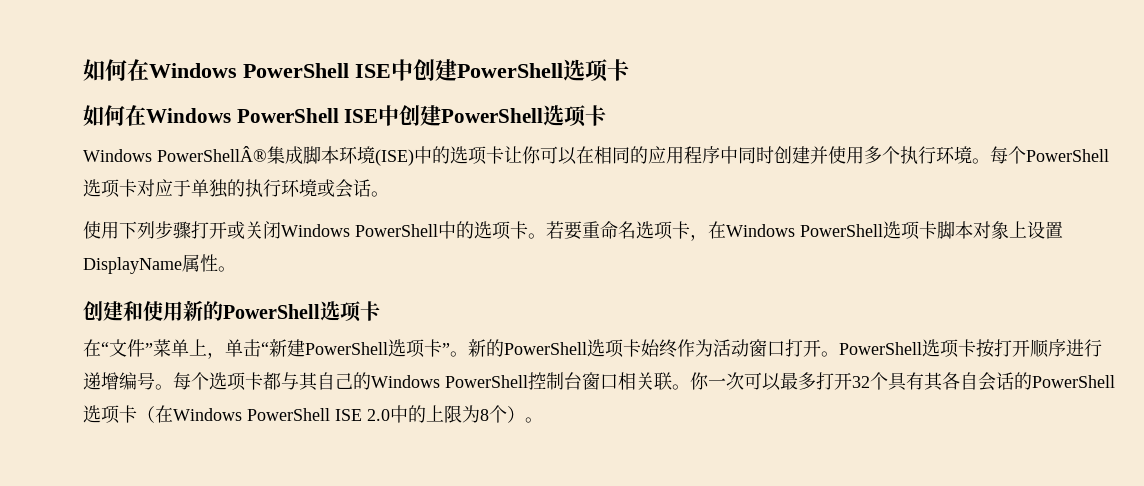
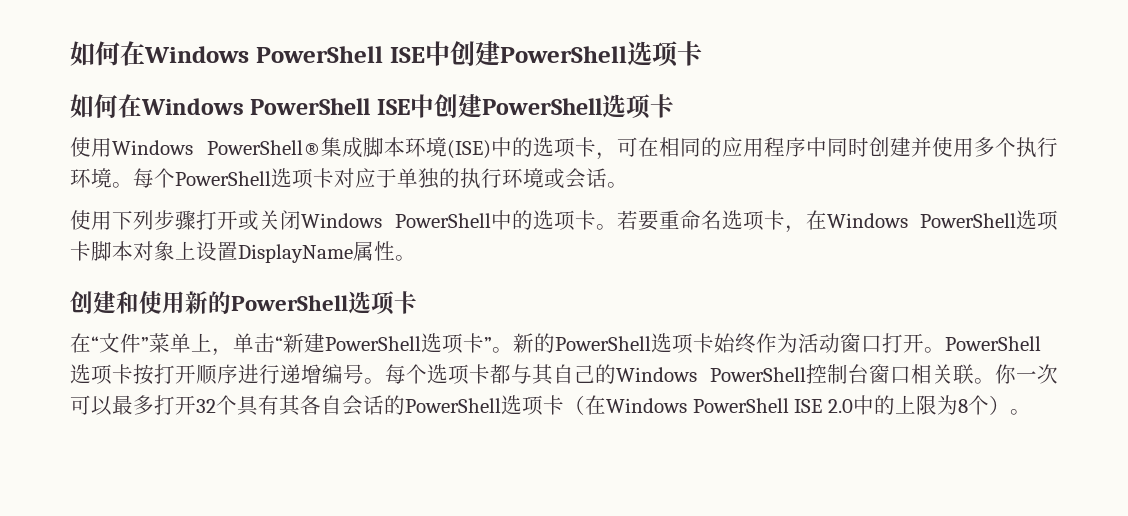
[83,146,267,162] Windows PowerShellÂ® -> [70,137,321,157] 使用Windows PowerShell®
[504,146,577,165] 让你可以 -> [596,137,638,160] ，可

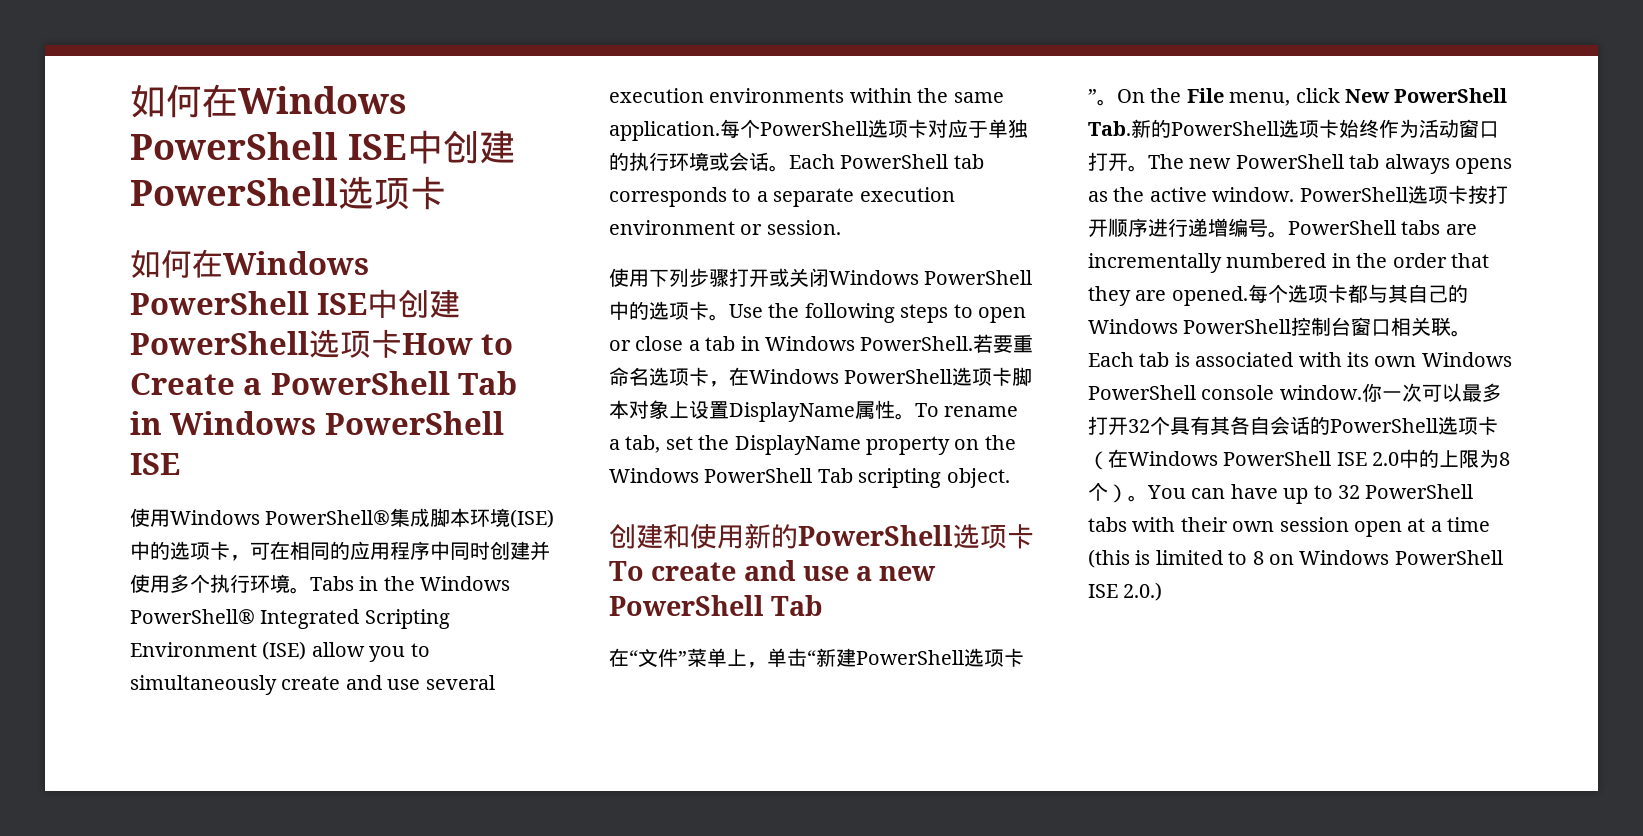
(674, 106) none -> [402,333,514,355] [130,371,518,395] [130,411,504,435] [130,453,180,475] How to Create a PowerShell Tab in Windows PowerShell ISE
(133, 185) none -> [310,576,511,591] [130,609,450,629] [130,641,430,662] [130,675,495,695] [609,88,1004,103] [609,121,720,141] Tabs in the Windows PowerShell® Integrated Scripting Environment (ISE) allow you to simultaneously create and use several execution environments within the same application.
(628, 185) none -> [789,154,984,169] [609,187,955,207] [609,220,841,235] Each PowerShell tab corresponds to a separate execution environment or session.
(617, 227) none -> [729,303,1026,323] [609,336,974,351] Use the following steps to open or close a tab in Windows PowerShell.
(416, 258) none -> [915,403,1019,417] [609,435,1016,455] [609,468,1010,488] To rename a tab, set the DisplayName property on the Windows PowerShell Tab scripting object.
(417, 302) none -> [609,560,937,581] [609,595,824,616] To create and use a new PowerShell Tab
(513, 350) none -> [1117,88,1508,106] [1088,121,1131,136] On the File menu, click New PowerShell Tab.
(945, 350) none -> [1148,154,1512,174] [1088,187,1295,202] The new PowerShell tab always opens as the active window.
(385, 381) none -> [1288,220,1477,235] [1088,253,1489,273] [1088,286,1248,306] PowerShell tabs are incrementally numbered in the order that they are opened.
(995, 381) none -> [1088,352,1512,367] [1088,385,1362,400] Each tab is associated with its own Windows PowerShell console window.
(1031, 412) none -> [1147,484,1474,504] [1088,517,1491,537] [1088,549,1503,568] [1088,582,1163,601] You can have up to 32 PowerShell tabs with their own session open at a time (this is limited to 8 on Windows PowerShell ISE 2.0.)

